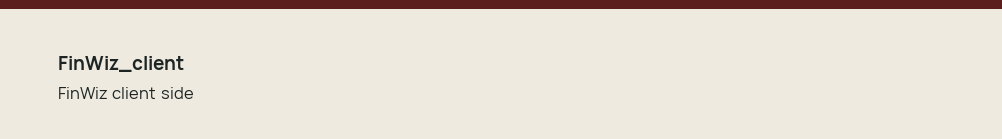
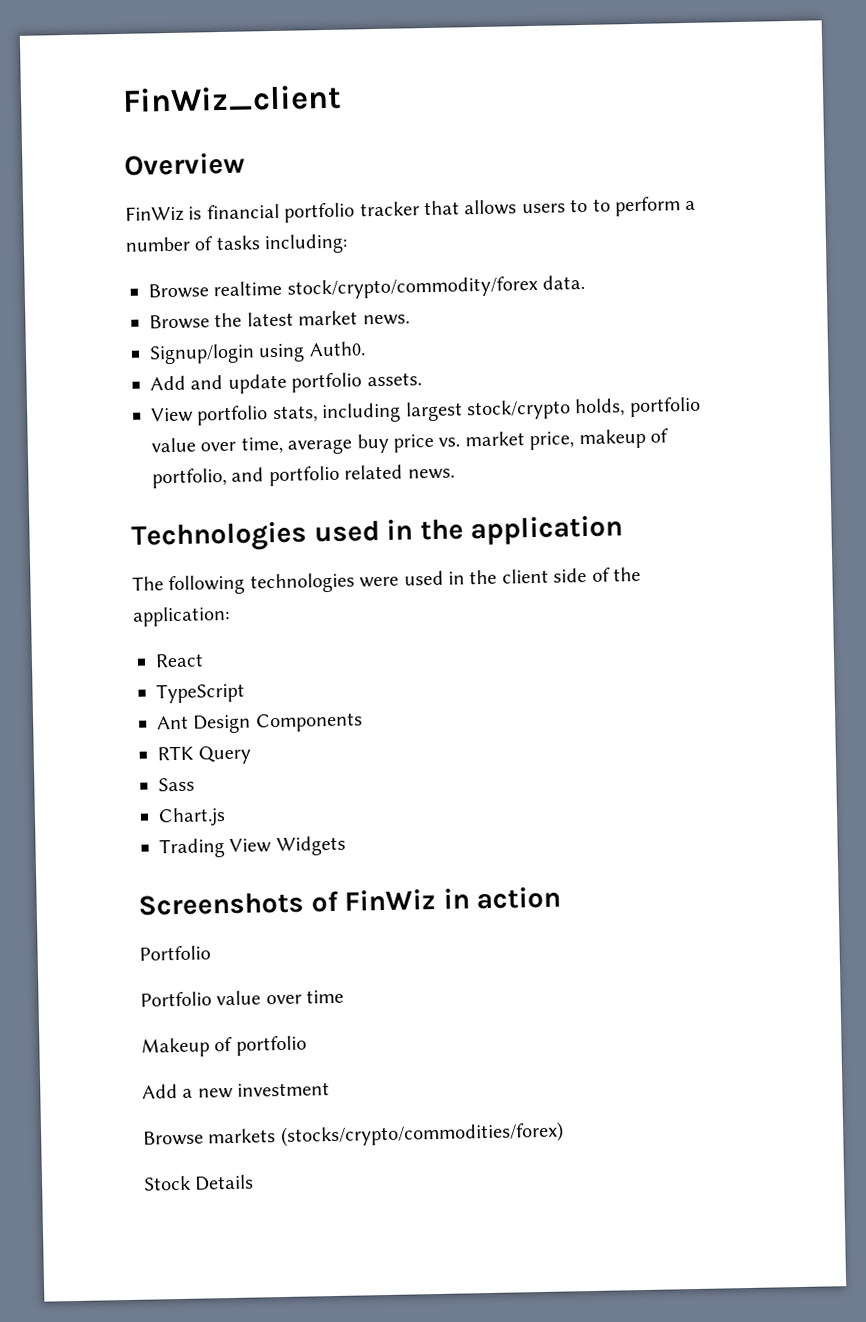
[58,87,194,99] // FinWiz client side -> [124,152,245,176] [125,196,697,223] [125,233,349,255] [148,274,586,300] [149,310,410,330] [149,341,366,365] [150,372,422,394] [151,396,701,426] [151,428,669,455] [152,464,455,489] [131,515,624,553] [132,566,641,596] [132,605,230,627] [155,653,204,668] [156,682,245,704] [157,712,363,734] [157,745,252,765] [158,777,195,792] [158,807,226,828] [159,835,346,859] [138,886,562,916] [139,945,211,961] [140,989,345,1007] [141,1035,307,1058] [142,1082,331,1099] [143,1121,564,1148] [143,1174,255,1191] // Overview // FinWiz is financial portfolio tracker that allows users to to perform a number of tasks including: // Browse realtime stock/crypto/commodity/forex data. // Browse the latest market news. // Signup/login using Auth0. // Add and update portfolio assets. // View portfolio stats, including largest stock/crypto holds, portfolio value over time, average buy price vs. market price, makeup of portfolio, and portfolio related news. // Technologies used in the application // The following technologies were used in the client side of the application: // React // TypeScript // Ant Design Components // RTK Query // Sass // Chart.js // Trading View Widgets // Screenshots of FinWiz in action // Portfolio // Portfolio value over time // Makeup of portfolio // Add a new investment // Browse markets (stocks/crypto/commodities/forex) // Stock Details

